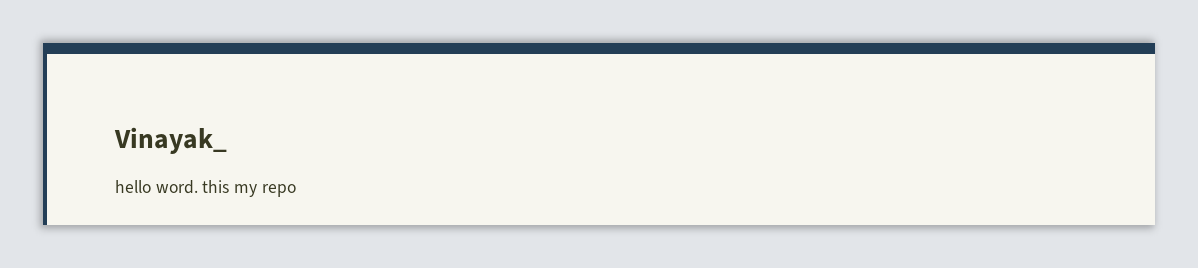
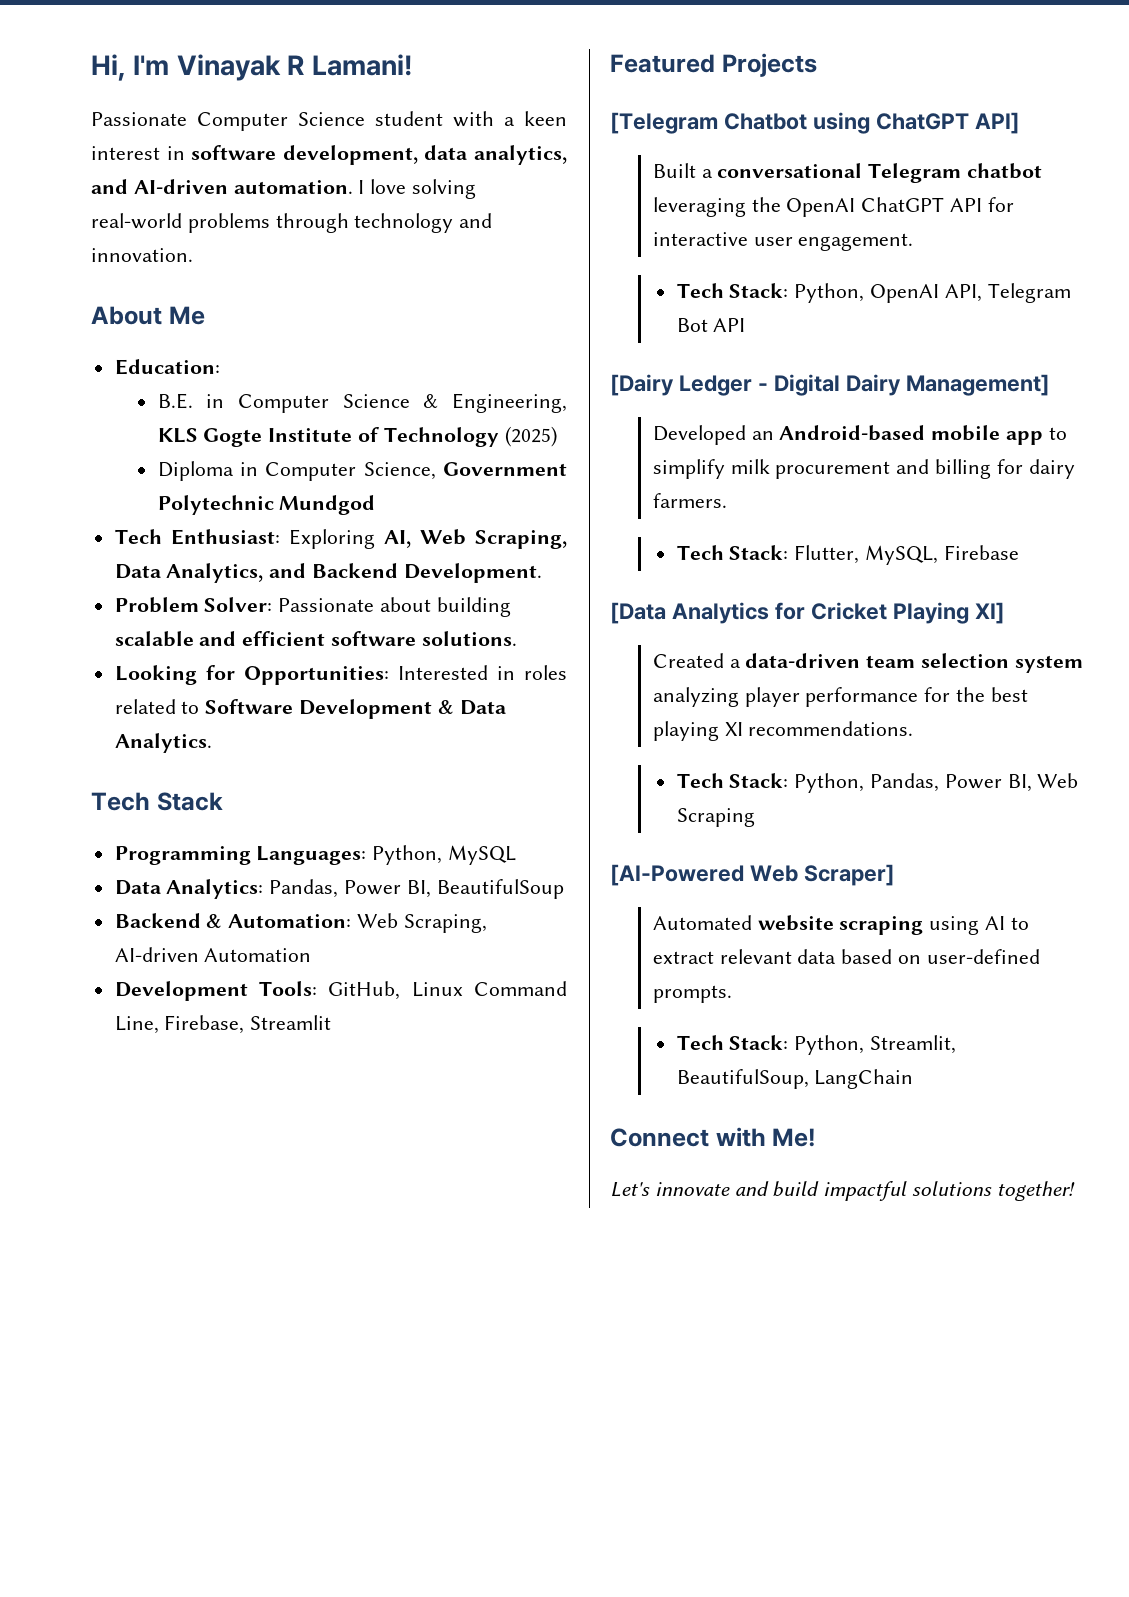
[114,127,227,154] [115,180,296,197] Vinayak_ // hello word. this my repo -> [91,54,412,81] [91,111,567,131] [91,145,567,165] [91,179,477,199] [91,213,493,233] [91,248,193,262] [91,306,205,325] [114,359,220,375] [157,393,567,413] [157,426,557,447] [157,461,567,481] [157,495,376,515] [114,529,567,549] [114,563,542,583] [114,597,511,617] [114,631,517,647] [114,665,567,685] [114,699,506,719] [114,733,212,753] [91,792,223,811] [114,845,517,865] [114,879,564,899] [114,913,487,933] [114,947,312,962] [114,981,567,1001] [114,1015,332,1034] [610,53,817,77] [610,112,1020,134] [652,163,1043,183] [652,197,1014,217] [652,232,914,251] [676,283,1071,303] [676,318,746,332] [610,374,1050,396] [652,425,1067,445] [652,459,1075,479] [652,493,727,508] [676,545,1019,565] [610,602,1005,624] [652,653,1083,673] [652,687,1028,707] [652,721,914,741] [676,773,1079,793] [676,808,755,827] [610,864,895,886] [652,915,1029,935] [652,949,1040,964] [652,985,732,1003] [676,1035,956,1055] [676,1069,914,1089] [610,1127,817,1147] [610,1181,1075,1201] Hi, I'm Vinayak R Lamani! // Passionate Computer Science student with a keen interest in software development, data analytics, and AI-driven automation. I love solving real-world problems through technology and innovation. // About Me // Education: // B.E. in Computer Science & Engineering, KLS Gogte Institute of Technology (2025) // Diploma in Computer Science, Government Polytechnic Mundgod // Tech Enthusiast: Exploring AI, Web Scraping, Data Analytics, and Backend Development. // Problem Solver: Passionate about building scalable and efficient software solutions. // Looking for Opportunities: Interested in roles related to Software Development & Data Analytics. // Tech Stack // Programming Languages: Python, MySQL // Data Analytics: Pandas, Power BI, BeautifulSoup // Backend & Automation: Web Scraping, AI-driven Automation // Development Tools: GitHub, Linux Command Line, Firebase, Streamlit // Featured Projects // [Telegram Chatbot using ChatGPT API] // Built a conversational Telegram chatbot leveraging the OpenAI ChatGPT API for interactive user engagement. // Tech Stack: Python, OpenAI API, Telegram Bot API // [Dairy Ledger - Digital Dairy Management] // Developed an Android-based mobile app to simplify milk procurement and billing for dairy farmers. // Tech Stack: Flutter, MySQL, Firebase // [Data Analytics for Cricket Playing XI] // Created a data-driven team selection system analyzing player performance for the best playing XI recommendations. // Tech Stack: Python, Pandas, Power BI, Web Scraping // [AI-Powered Web Scraper] // Automated website scraping using AI to extract relevant data based on user-defined prompts. // Tech Stack: Python, Streamlit, BeautifulSoup, LangChain // Connect with Me! // Let's innovate and build impactful solutions together!

